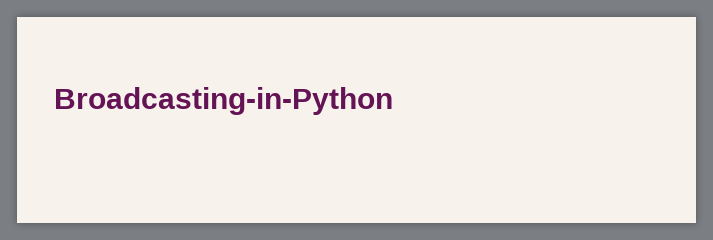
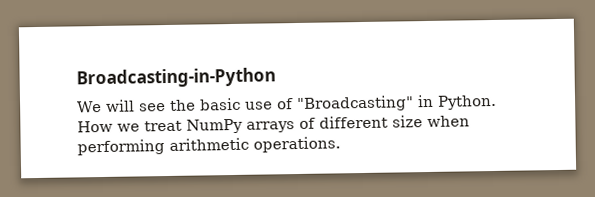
(393, 101) none -> [77,94,497,113] [77,115,470,134] [77,136,341,156] // We will see the basic use of "Broadcasting" in Python. How we treat NumPy arrays of different size when performing arithmetic operations.

